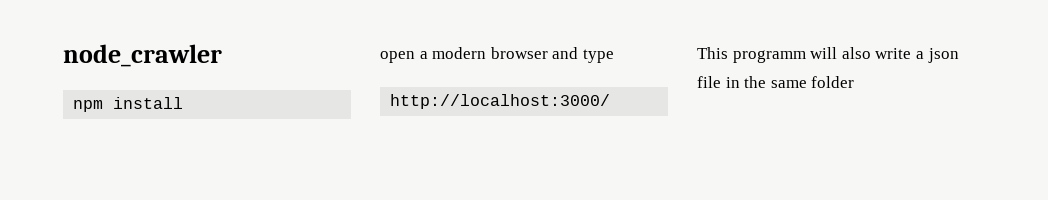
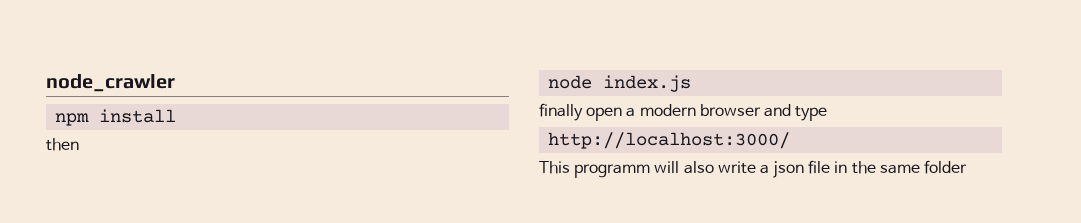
(184, 103) none -> [46,138,79,151] [548,75,692,92] [539,103,583,121] then // node index.js // finally

